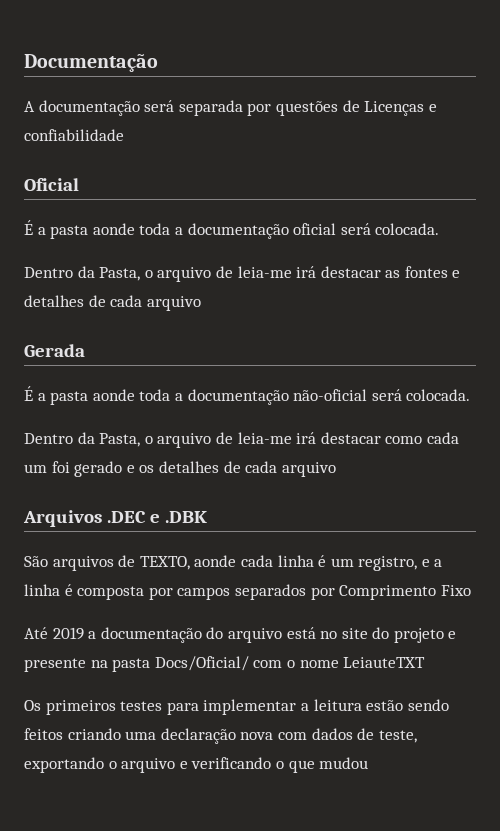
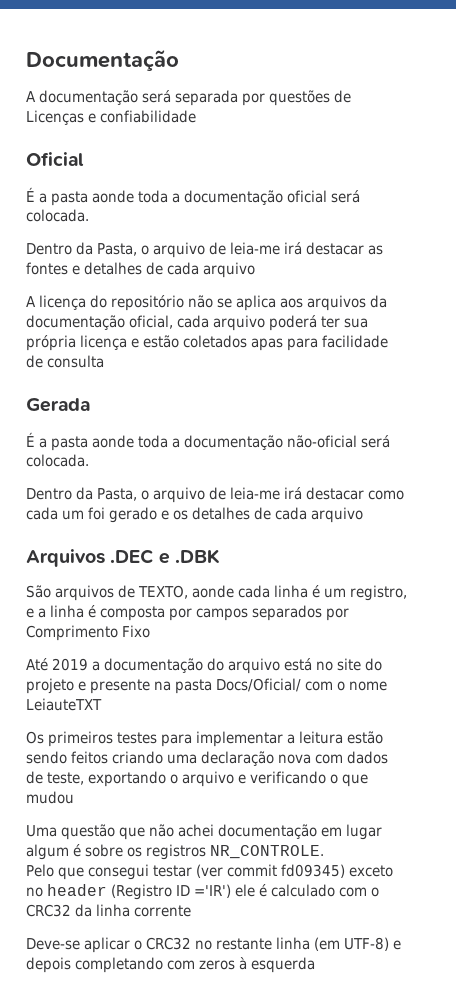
(201, 303) none -> [26,295,387,311] [26,315,368,331] [26,335,388,351] [26,355,104,368] // A licença do repositório não se aplica aos arquivos da documentação oficial, cada arquivo poderá ter sua própria licença e estão coletados apas para facilidade de consulta
(369, 763) none -> [26,824,382,840] [26,844,324,860] [26,864,393,880] [26,884,379,900] [26,904,191,917] [26,937,401,953] [26,957,315,973] // Uma questão que não achei documentação em lugar algum é sobre os registros NR_CONTROLE. // Pelo que consegui testar (ver commit fd09345) exceto no header (Registro ID ='IR') ele é calculado com o CRC32 da linha corrente // Deve-se aplicar o CRC32 no restante linha (em UTF-8) e depois completando com zeros à esquerda

